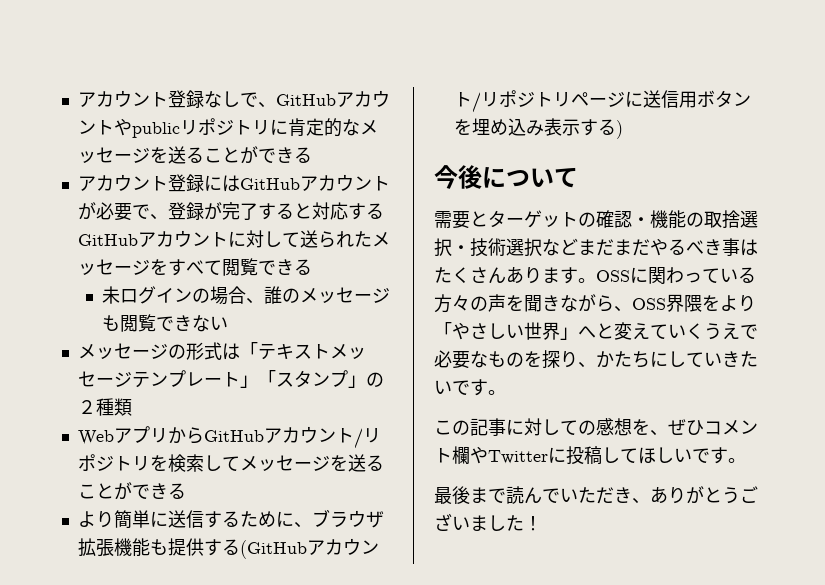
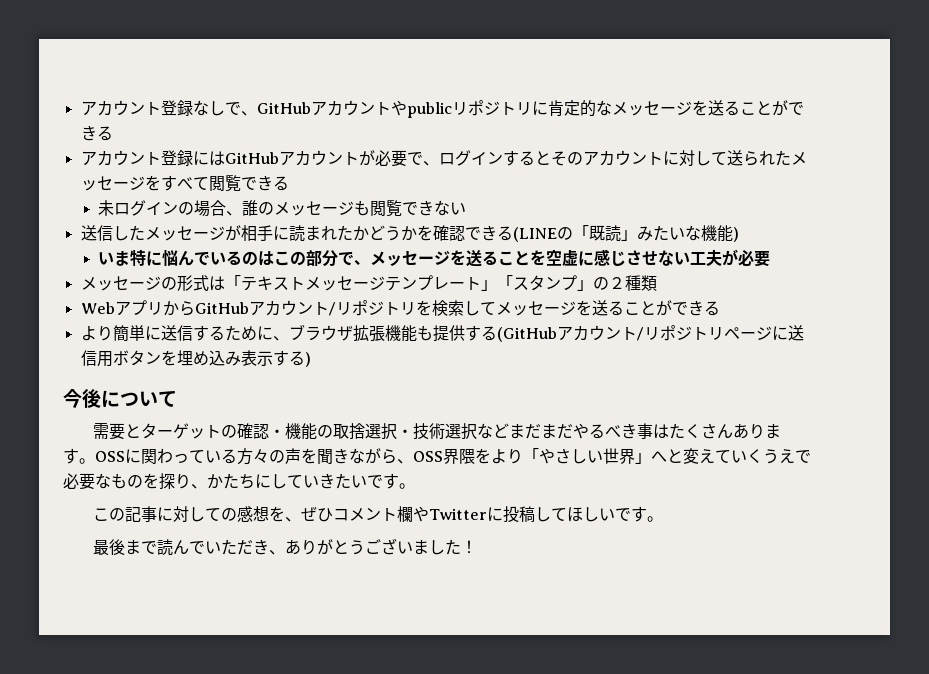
[167,202,384,220] [77,234,138,246] 登録が完了すると対応するGitHub -> [438,150,583,166] ログインするとその
(228, 323) none -> [80,225,739,242] [98,249,771,267] // 送信したメッセージが相手に読まれたかどうかを確認できる(LINEの「既読」みたいな機能) // いま特に悩んでいるのはこの部分で、メッセージを送ることを空虚に感じさせない工夫が必要

